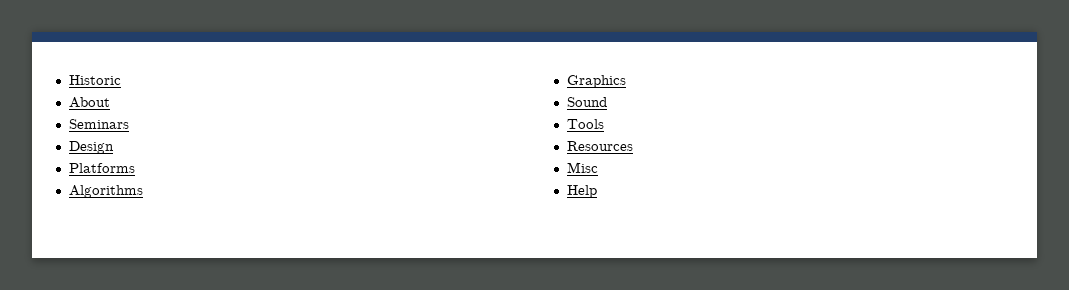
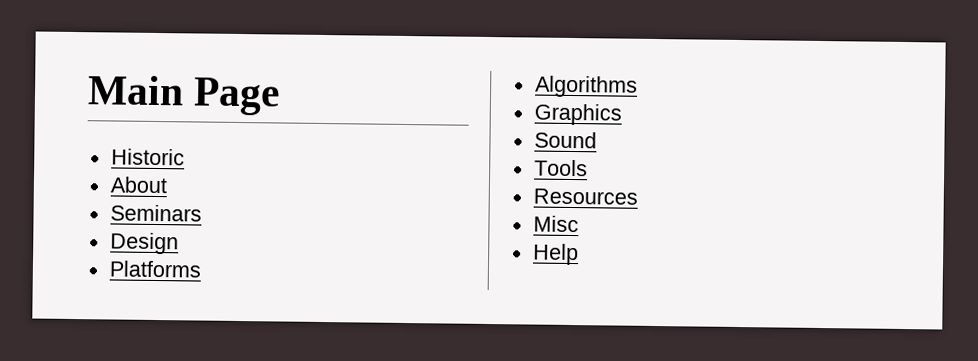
(68, 80) none -> [87,75,281,116] Main Page //

